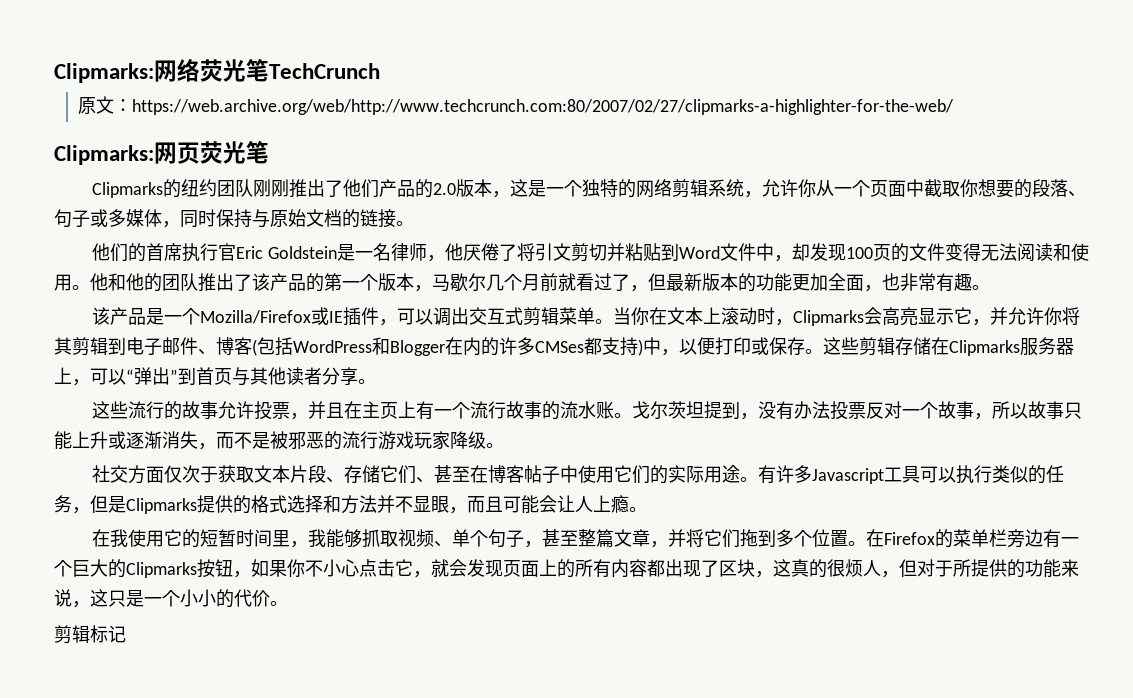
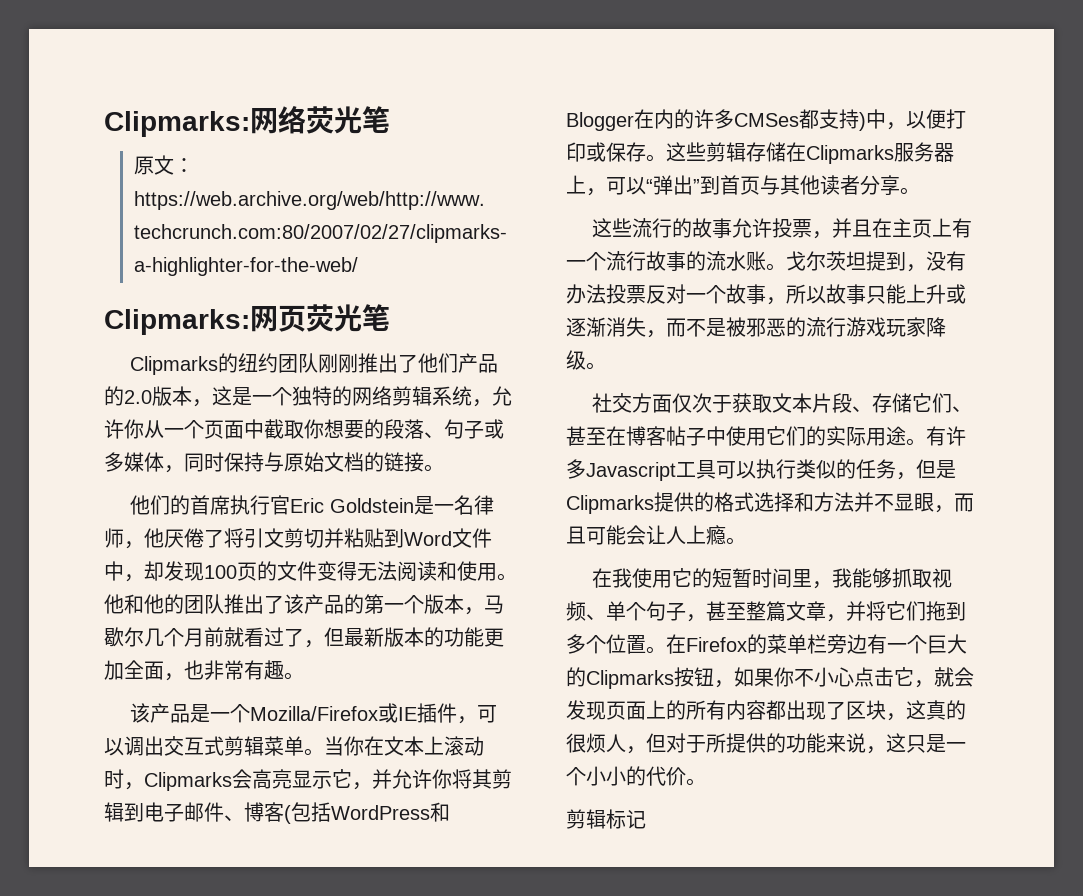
[269,63,380,79] TechCrunch -> (390, 119) none

